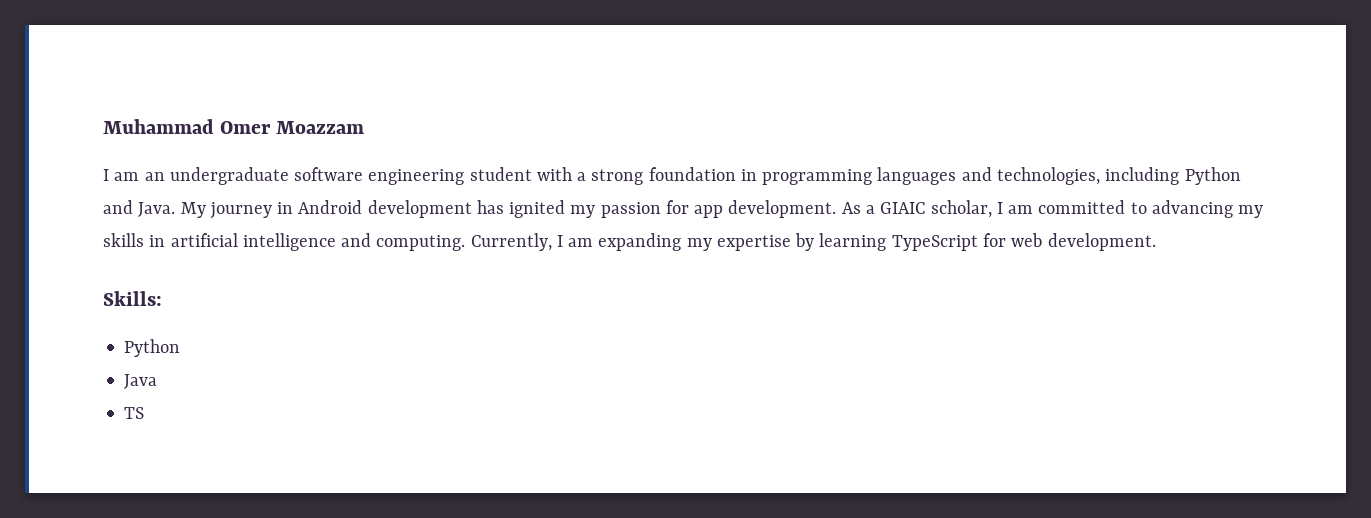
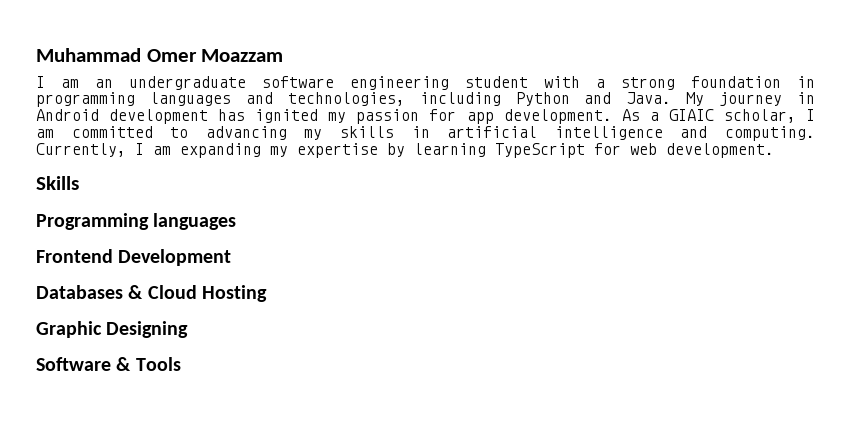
[103,291,162,306] [124,339,181,357] [124,374,158,389] [124,407,145,419] Skills: // Python // Java // TS -> [36,176,79,190] [36,213,237,230] [36,249,232,266] [36,285,267,302] [36,321,189,338] [36,357,181,371] Skills // Programming languages // Frontend Development // Databases & Cloud Hosting // Graphic Designing // Software & Tools

